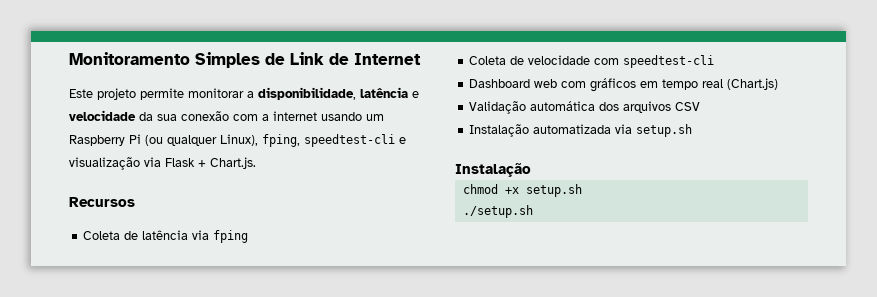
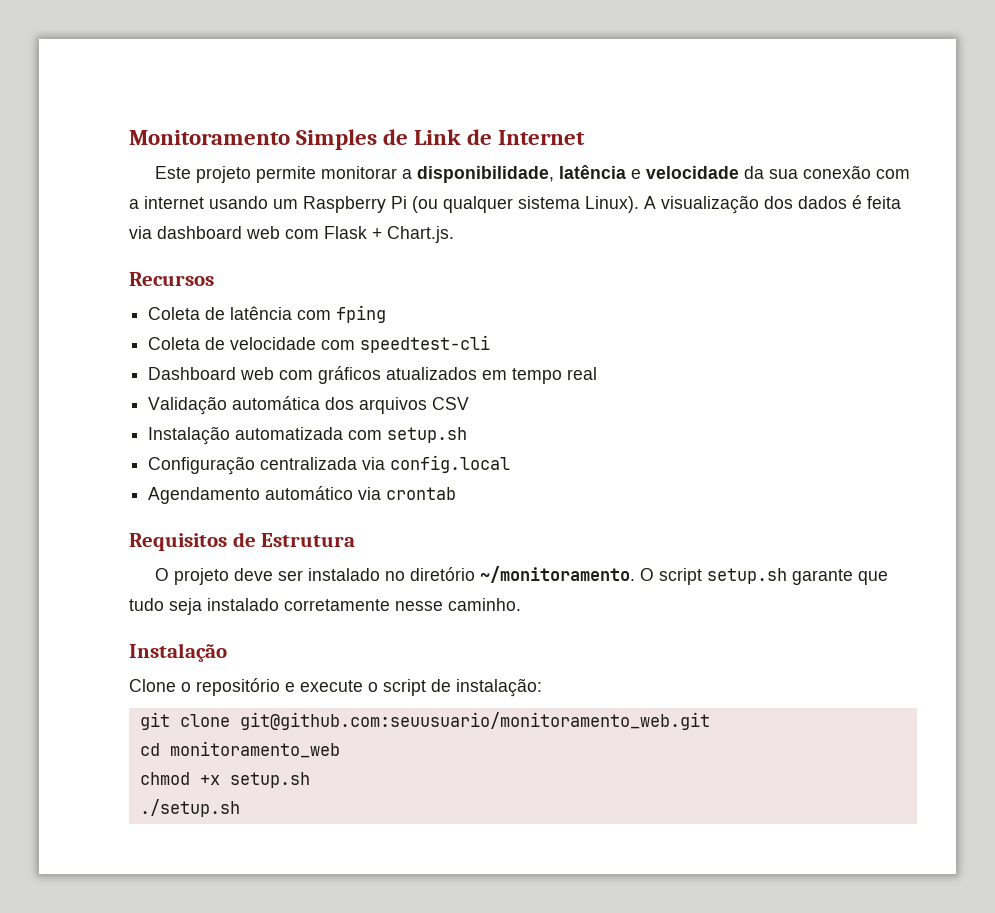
[220,134,406,147] [69,157,161,170] Linux), fping, speedtest-cli e visualização via -> [518,195,901,214] [129,226,319,239] sistema Linux). A visualização dos dados é feita via dashboard web com
[192,230,210,240] via -> [297,310,332,320] com
(637, 85) none -> [386,367,478,380] atualizados
[727,78,779,90] (Chart.js) -> (598, 373) none
[615,124,693,137] [455,163,531,177] via setup.sh // Instalação -> [348,427,468,443] [148,455,511,475] [148,486,457,504] [129,532,356,551] [154,566,888,585] [129,598,521,615] [129,643,227,662] [129,678,542,697] [139,712,710,730] [139,741,340,758] com setup.sh // Configuração centralizada via config.local // Agendamento automático via crontab // Requisitos de Estrutura // O projeto deve ser instalado no diretório ~/monitoramento. O script setup.sh garante que tudo seja instalado corretamente nesse caminho. // Instalação // Clone o repositório e execute o script de instalação: // git clone git@github.com:seuusuario/monitoramento_web.git // cd monitoramento_web

